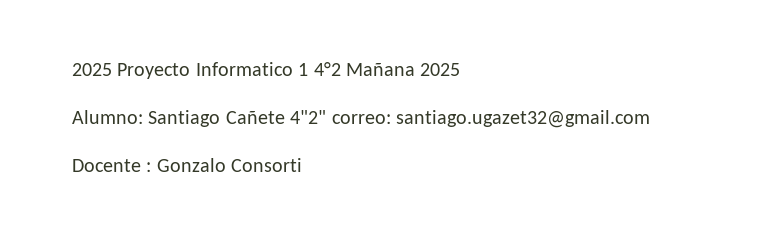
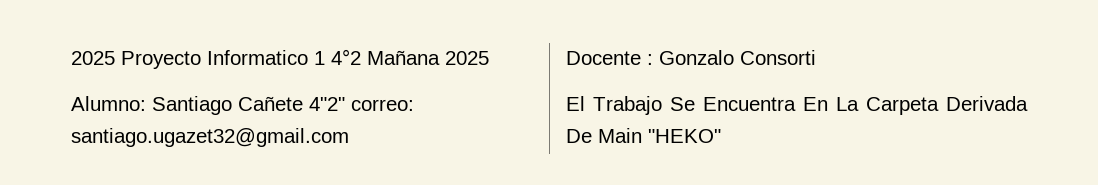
(303, 165) none -> [566,96,1028,115] [566,128,721,143] // El Trabajo Se Encuentra En La Carpeta Derivada De Main "HEKO"

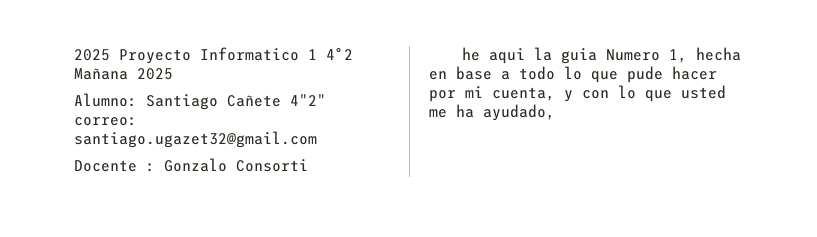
[566,96,1028,115] [566,128,721,143] El Trabajo Se Encuentra En La Carpeta Derivada De Main "HEKO" -> [462,47,742,64] [429,66,717,83] [429,85,726,102] [429,104,555,121] he aqui la guia Numero 1, hecha en base a todo lo que pude hacer por mi cuenta, y con lo que usted me ha ayudado,

